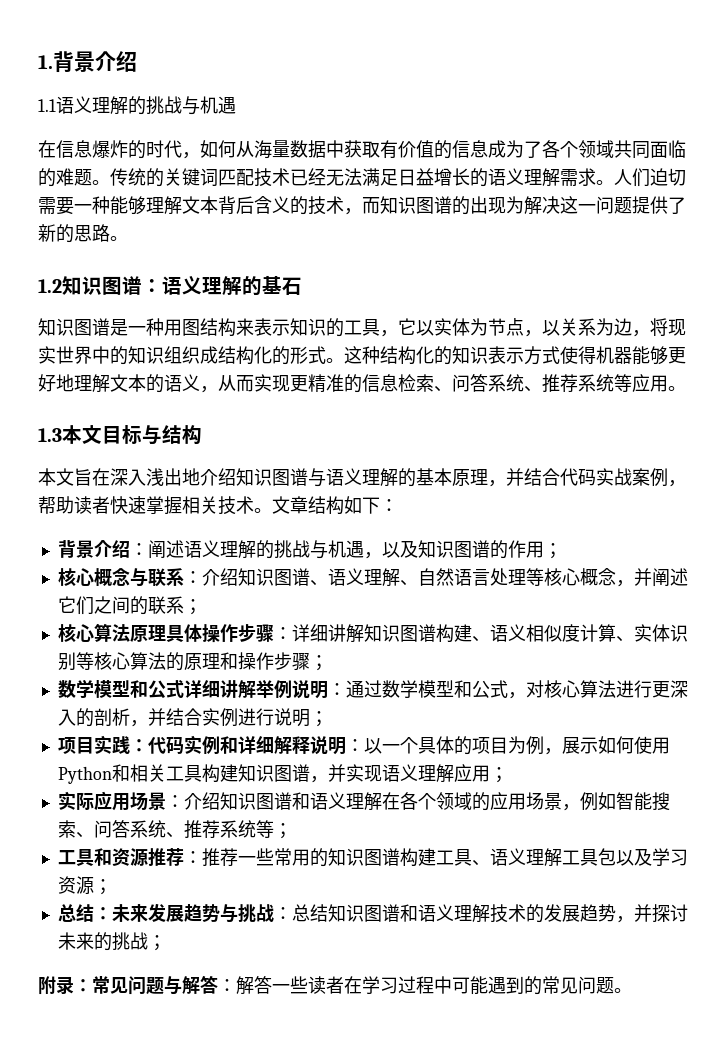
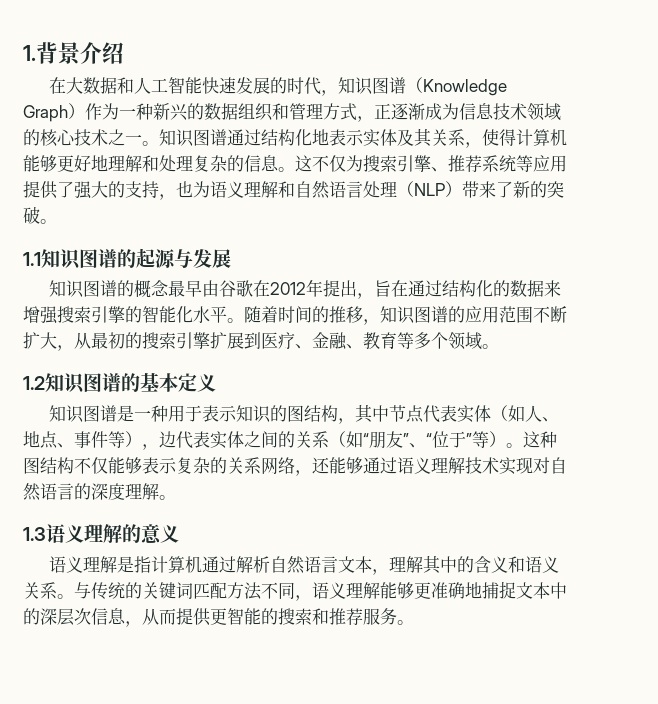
[38,96,236,115] [38,140,686,159] [38,168,686,187] [38,196,686,215] [38,224,110,243] 1.1语义理解的挑战与机遇 // 在信息爆炸的时代，如何从海量数据中获取有价值的信息成为了各个领域共同面临的难题。传统的关键词匹配技术已经无法满足日益增长的语义理解需求。人们迫切需要一种能够理解文本背后含义的技术，而知识图谱的出现为解决这一问题提供了新的思路 -> [49,77,508,96] [23,103,561,122] [23,128,567,148] [23,155,567,173] [23,181,564,200] [23,206,57,224] [23,248,231,270] [49,279,562,299] [23,306,567,325] [23,332,482,351] 在大数据和人工智能快速发展的时代，知识图谱（Knowledge Graph）作为一种新兴的数据组织和管理方式，正逐渐成为信息技术领域的核心技术之一。知识图谱通过结构化地表示实体及其关系，使得计算机能够更好地理解和处理复杂的信息。这不仅为搜索引擎、推荐系统等应用提供了强大的支持，也为语义理解和自然语言处理（NLP）带来了新的突破。 // 1.1知识图谱的起源与发展 // 知识图谱的概念最早由谷歌在2012年提出，旨在通过结构化的数据来增强搜索引擎的智能化水平。随着时间的推移，知识图谱的应用范围不断扩大，从最初的搜索引擎扩展到医疗、金融、教育等多个领域
[142,275,302,296] ：语义理解的基石 -> [121,373,216,392] 的基本定义
[182,318,254,337] 图结构来 -> [185,405,203,422] 于
[344,318,686,337] [38,346,686,365] [38,374,686,393] [38,425,202,445] [38,468,686,487] [38,496,398,515] [57,540,562,559] [57,568,688,587] [57,596,202,615] [57,623,688,643] [57,652,328,671] [57,679,688,699] [57,708,328,727] [57,735,670,755] [57,764,508,784] [57,791,670,811] [57,820,292,839] [57,848,688,867] [57,876,112,895] [57,903,688,923] [57,932,166,951] [38,975,614,995] 工具，它以实体为节点，以关系为边，将现实世界中的知识组织成结构化的形式。这种结构化的知识表示方式使得机器能够更好地理解文本的语义，从而实现更精准的信息检索、问答系统、推荐系统等应用。 // 1.3本文目标与结构 // 本文旨在深入浅出地介绍知识图谱与语义理解的基本原理，并结合代码实战案例，帮助读者快速掌握相关技术。文章结构如下： // 背景介绍：阐述语义理解的挑战与机遇，以及知识图谱的作用； // 核心概念与联系：介绍知识图谱、语义理解、自然语言处理等核心概念，并阐述它们之间的联系； // 核心算法原理具体操作步骤：详细讲解知识图谱构建、语义相似度计算、实体识别等核心算法的原理和操作步骤； // 数学模型和公式详细讲解举例说明：通过数学模型和公式，对核心算法进行更深入的剖析，并结合实例进行说明； // 项目实践：代码实例和详细解释说明：以一个具体的项目为例，展示如何使用Python和相关工具构建知识图谱，并实现语义理解应用； // 实际应用场景：介绍知识图谱和语义理解在各个领域的应用场景，例如智能搜索、问答系统、推荐系统等； // 工具和资源推荐：推荐一些常用的知识图谱构建工具、语义理解工具包以及学习资源； // 总结：未来发展趋势与挑战：总结知识图谱和语义理解技术的发展趋势，并探讨未来的挑战； // 附录：常见问题与解答：解答一些读者在学习过程中可能遇到的常见问题 -> [287,404,560,424] [23,431,557,450] [23,457,567,476] [23,483,176,501] [23,524,179,544] [49,555,560,575] [23,581,567,601] [23,608,397,627] 图结构，其中节点代表实体（如人、地点、事件等），边代表实体之间的关系（如“朋友”、“位于”等）。这种图结构不仅能够表示复杂的关系网络，还能够通过语义理解技术实现对自然语言的深度理解。 // 1.3语义理解的意义 // 语义理解是指计算机通过解析自然语言文本，理解其中的含义和语义关系。与传统的关键词匹配方法不同，语义理解能够更准确地捕捉文本中的深层次信息，从而提供更智能的搜索和推荐服务

